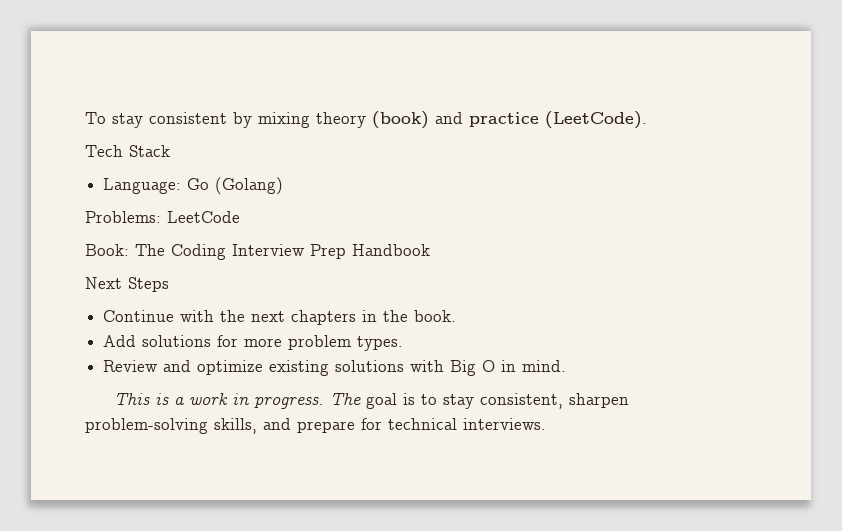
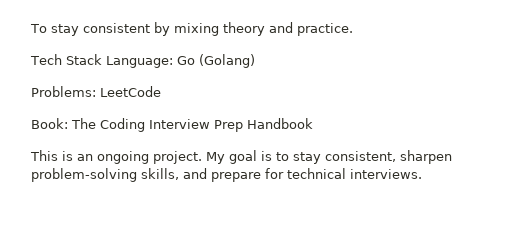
[372,111,647,129] (book) and practice (LeetCode). -> [268,22,353,36] and practice.
(170, 151) // -> (102, 59) none
[85,277,169,292] [103,310,457,325] [103,335,404,351] [103,360,567,376] [113,393,361,409] Next Steps // Continue with the next chapters in the book. // Add solutions for more problem types. // Review and optimize existing solutions with Big O in mind. // This is a work in progress. The -> [30,150,225,164] This is an ongoing project. My

